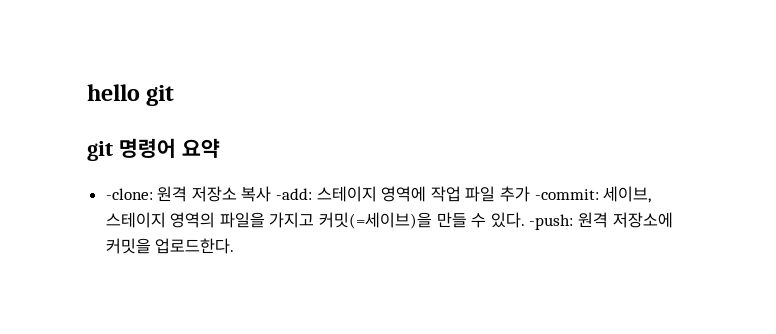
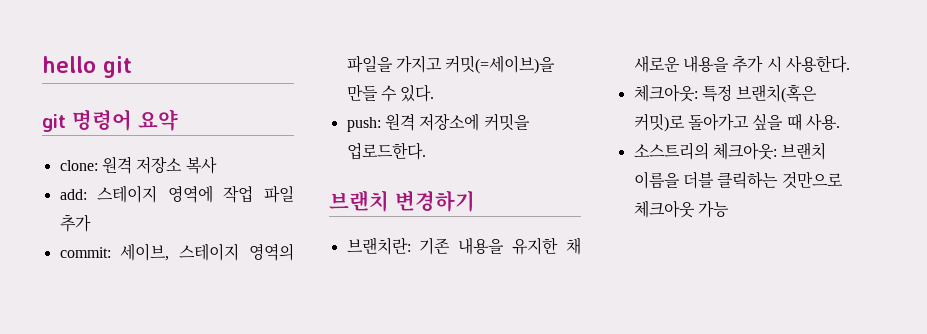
[105,188,153,200] -clone: -> [59,160,98,171] clone:
[276,188,313,200] -add: -> [59,189,87,200] // add:
[534,189,599,200] -commit: -> [59,247,111,258] // commit:
[529,214,574,230] -push: -> [346,117,381,132] // push:
(235, 246) none -> [329,190,475,212] [346,237,581,255] [633,55,850,73] [633,84,818,103] [633,113,840,132] [633,142,827,160] [633,171,843,189] [633,200,729,218] // 브랜치 변경하기 // 브랜치란: 기존 내용을 유지한 채 새로운 내용을 추가 시 사용한다. // 체크아웃: 특정 브랜치(혹은 커밋)로 돌아가고 싶을 때 사용. // 소스트리의 체크아웃: 브랜치 이름을 더블 클릭하는 것만으로 체크아웃 가능

